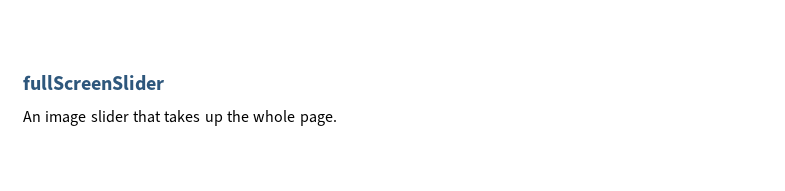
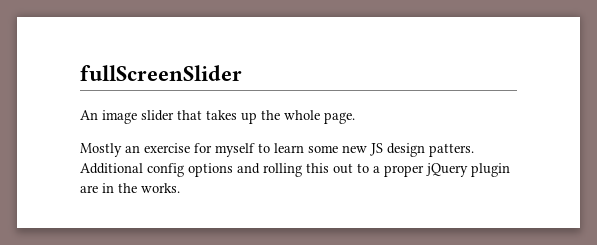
(337, 120) none -> [80,143,474,157] [80,163,510,177] [80,183,180,193] // Mostly an exercise for myself to learn some new JS design patters. Additional config options and rolling this out to a proper jQuery plugin are in the works.

